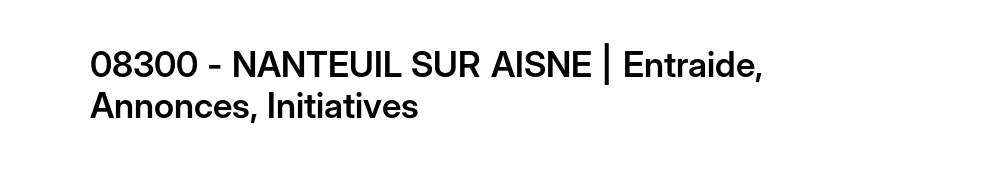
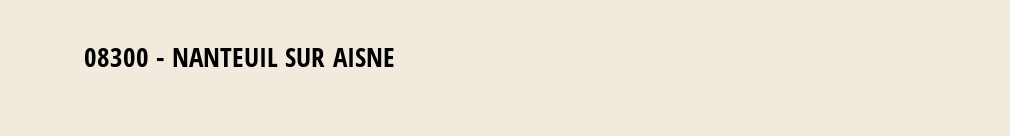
[601,43,763,85] [90,92,420,124] | Entraide, Annonces, Initiatives -> (395, 57) none

